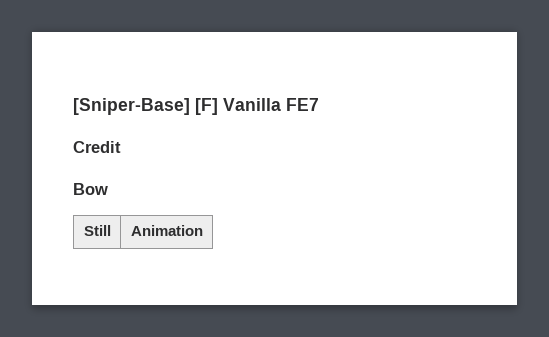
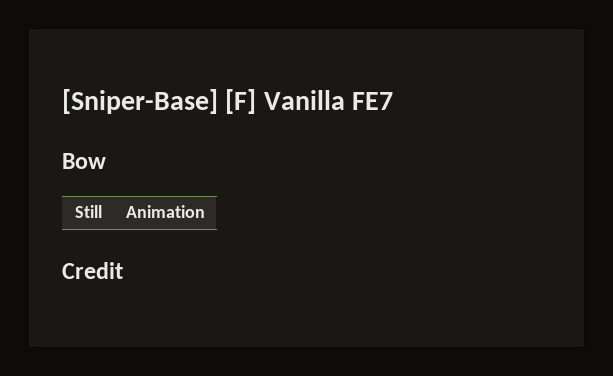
[73,141,121,153] // Credit -> (394, 101) none
(203, 230) none -> [62,262,123,279] // Credit

